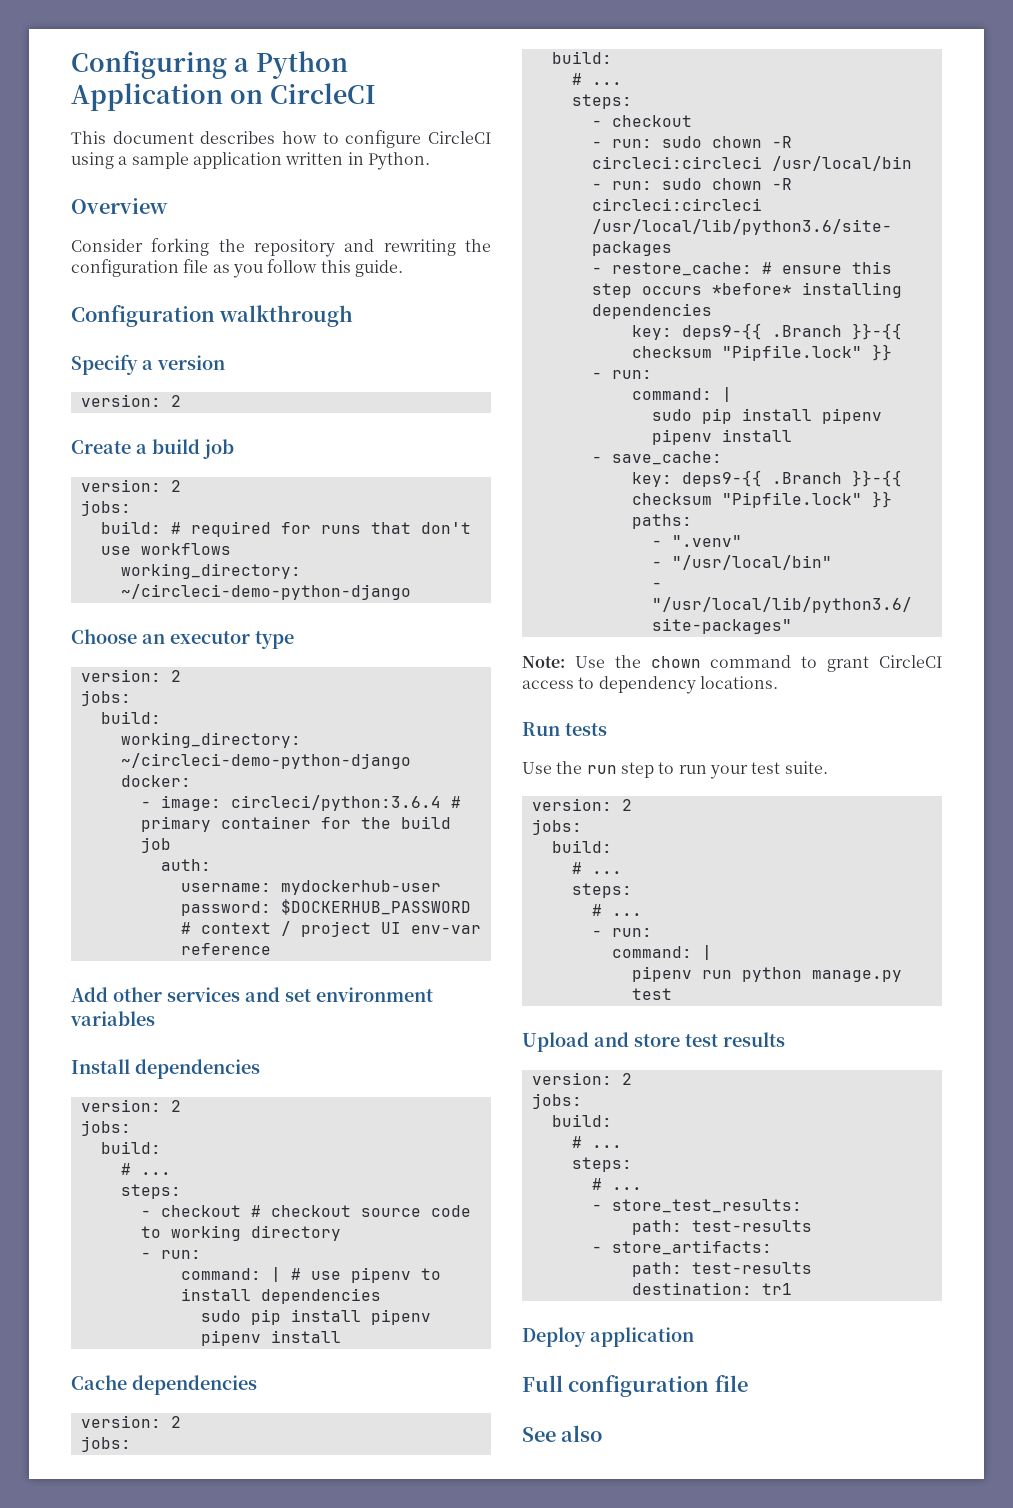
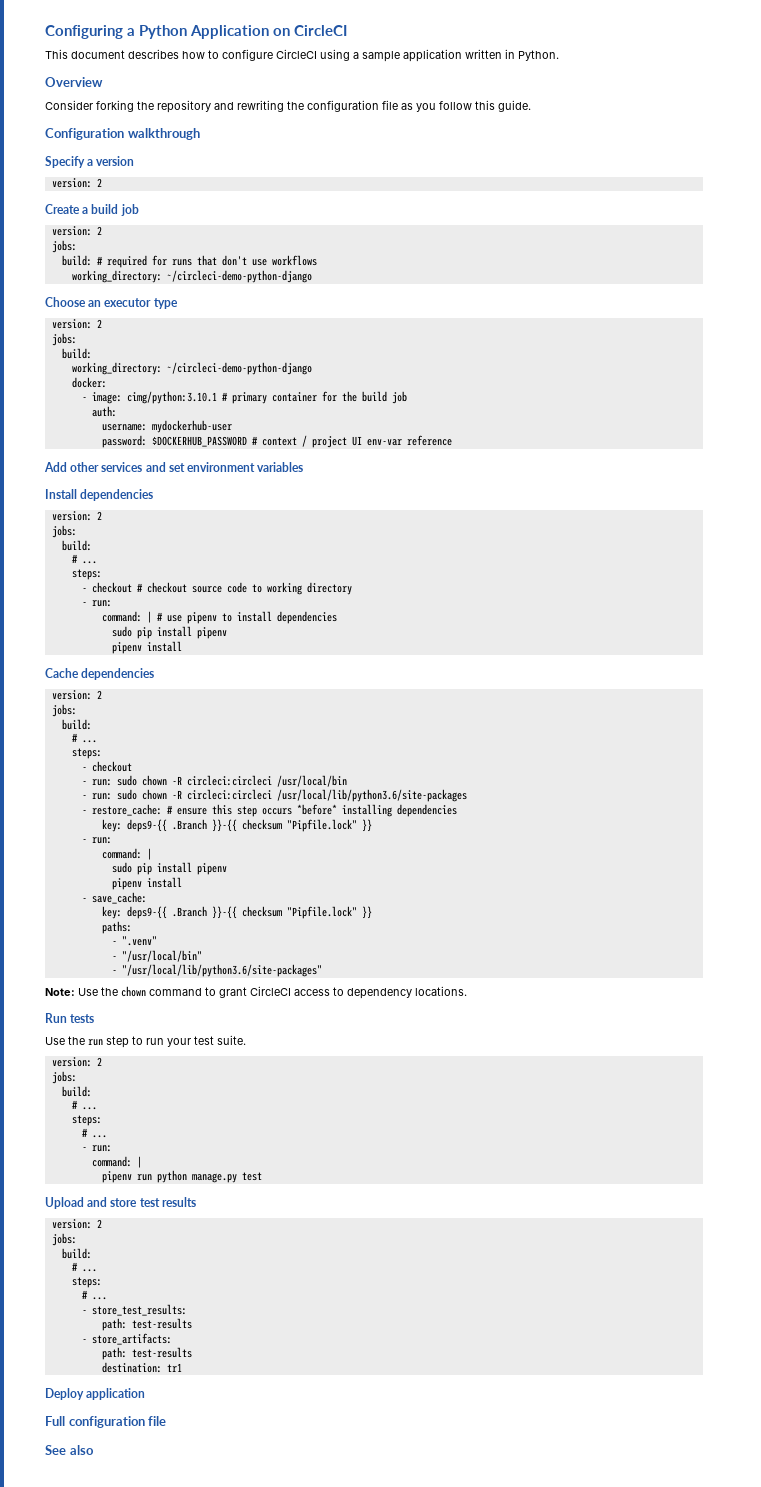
[230,795,441,811] circleci/python:3.6.4 -> [126,391,217,404] cimg/python:3.10.1

